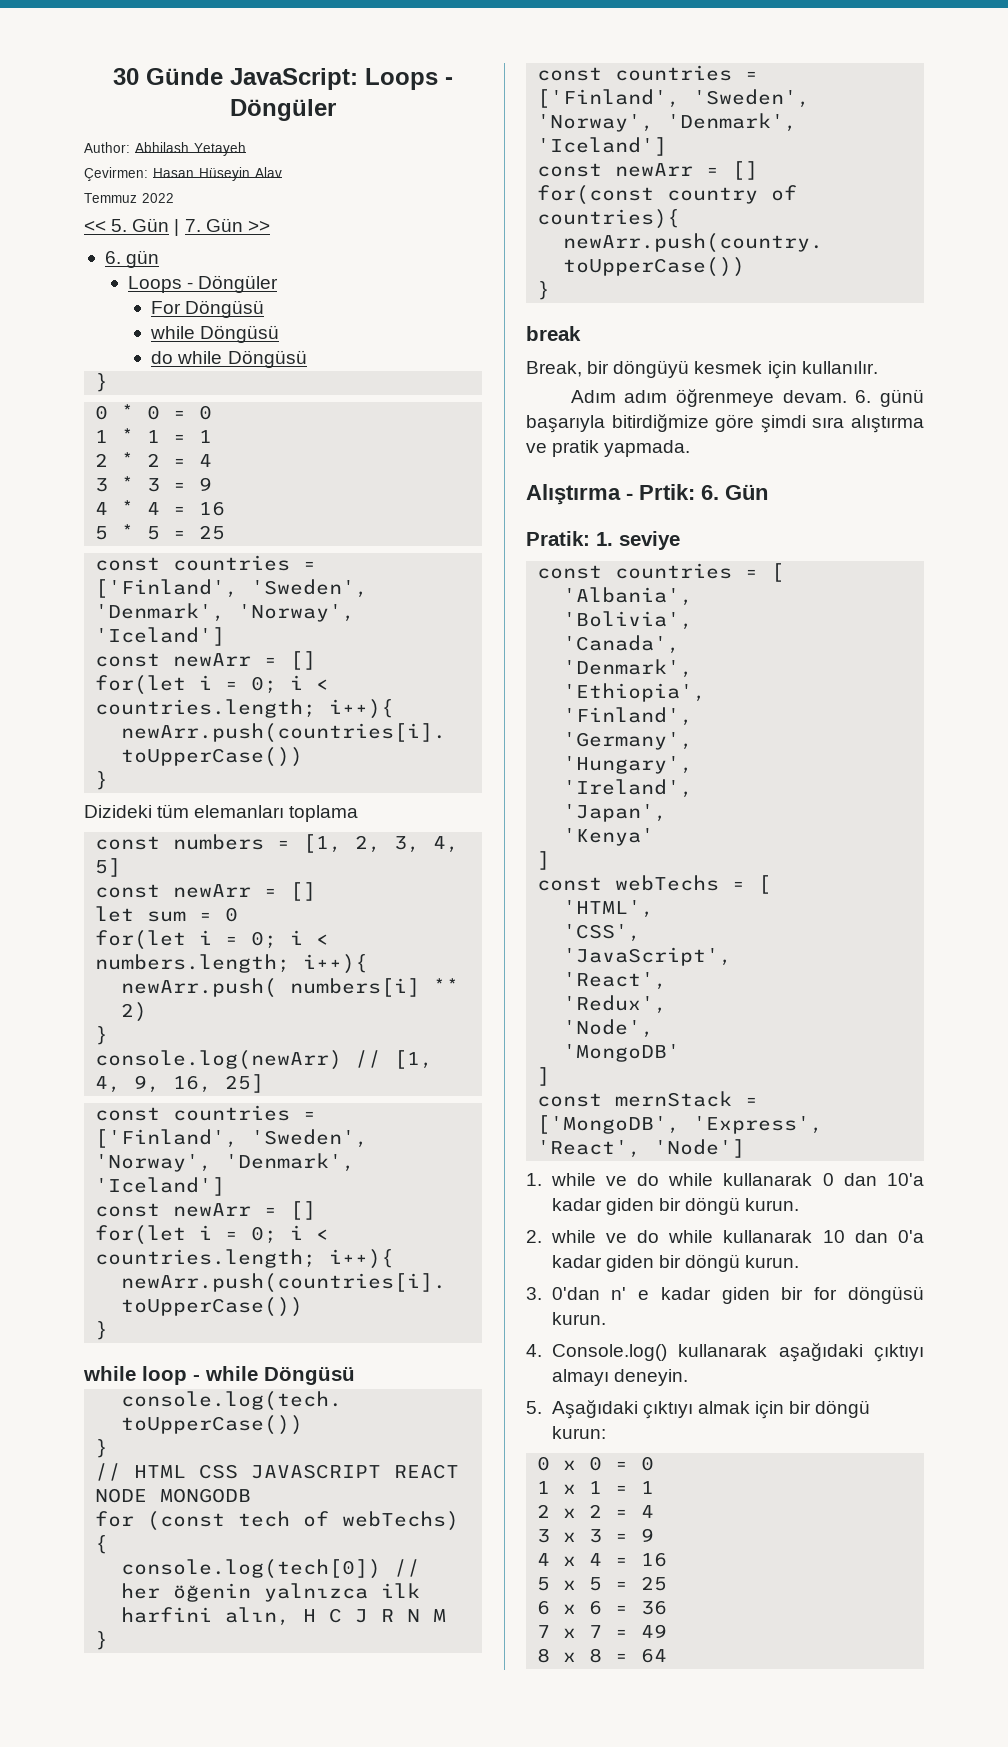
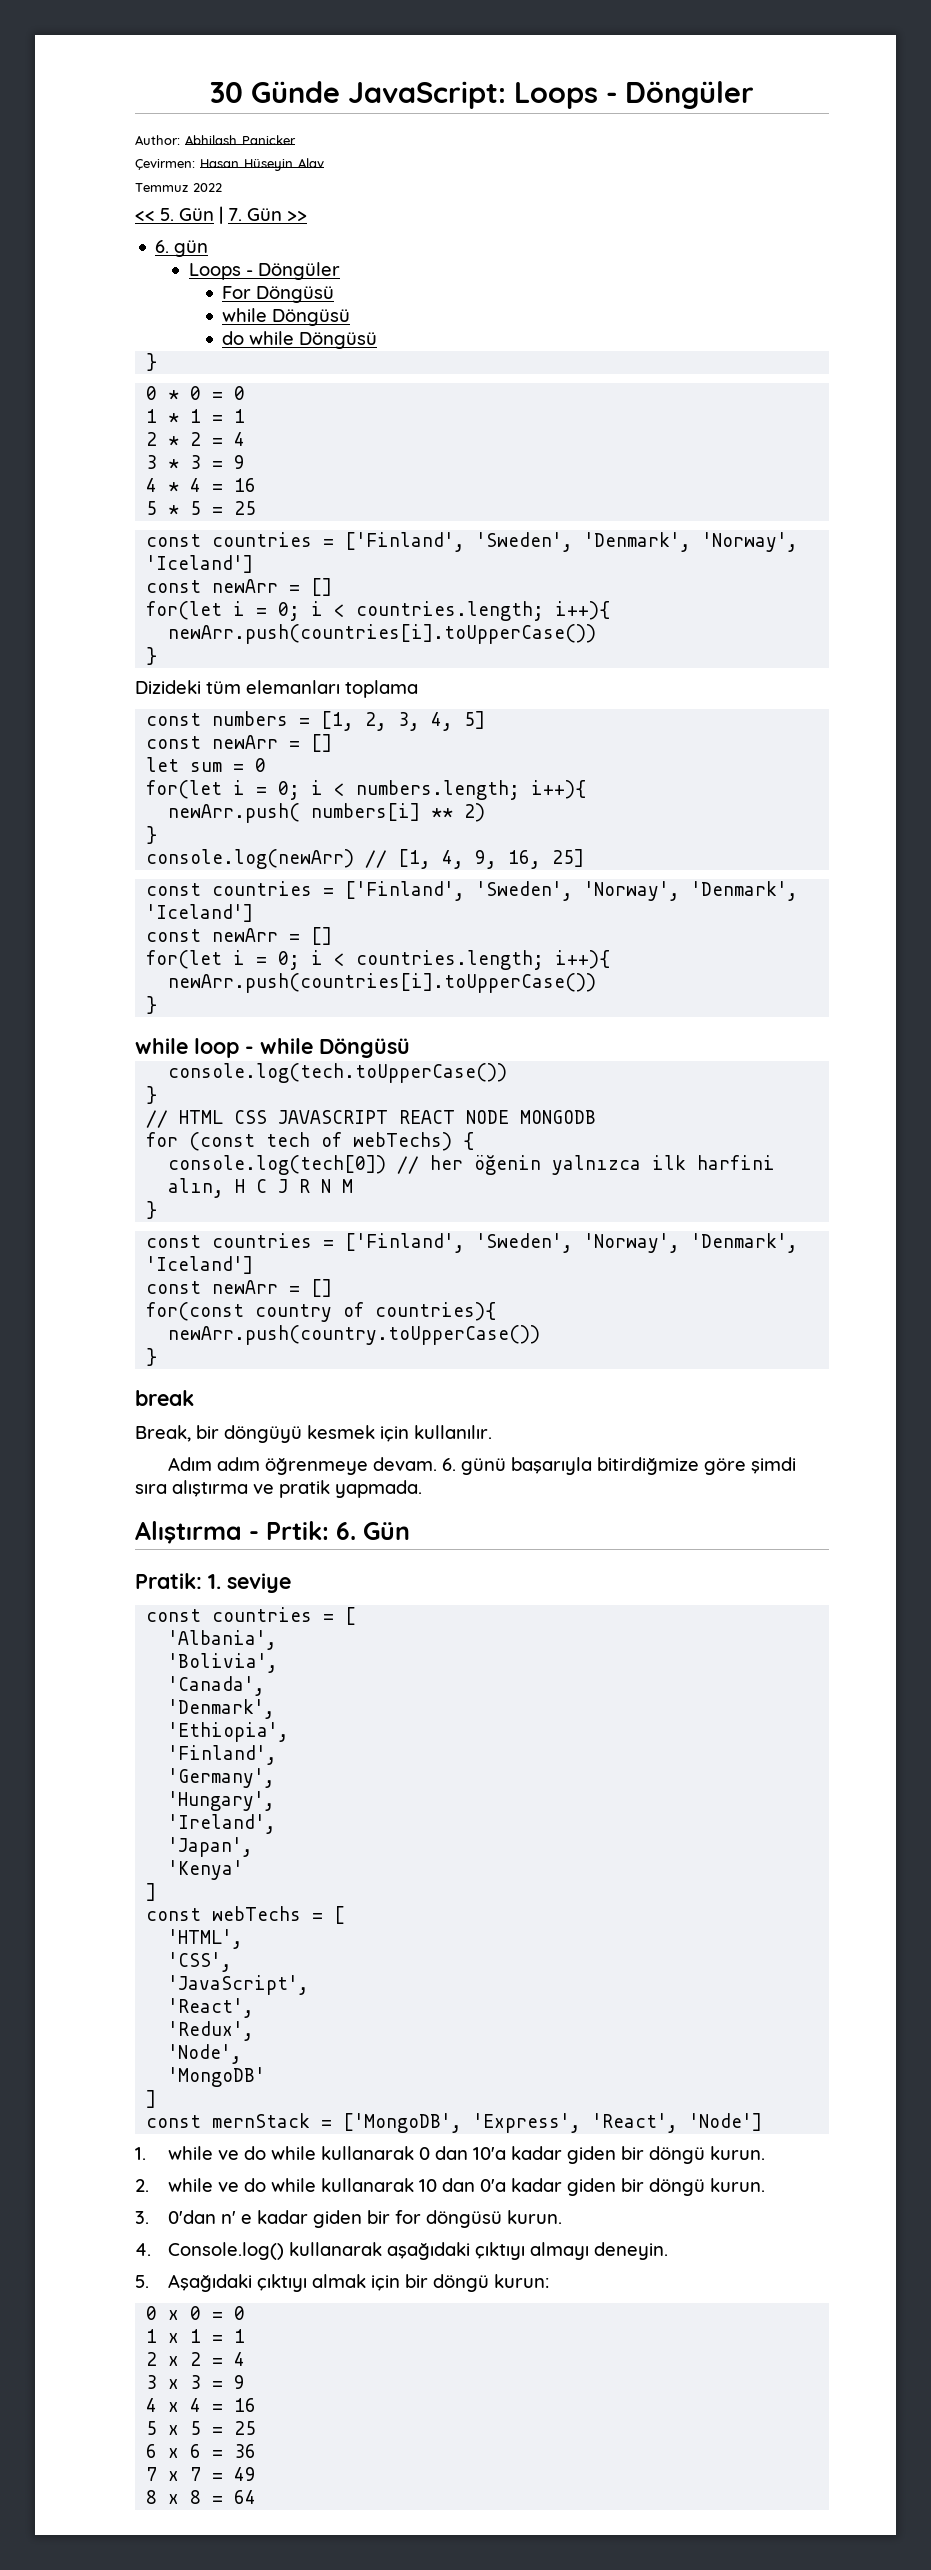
[194,142,247,156] Yetayeh -> [242,135,296,145] Panicker

